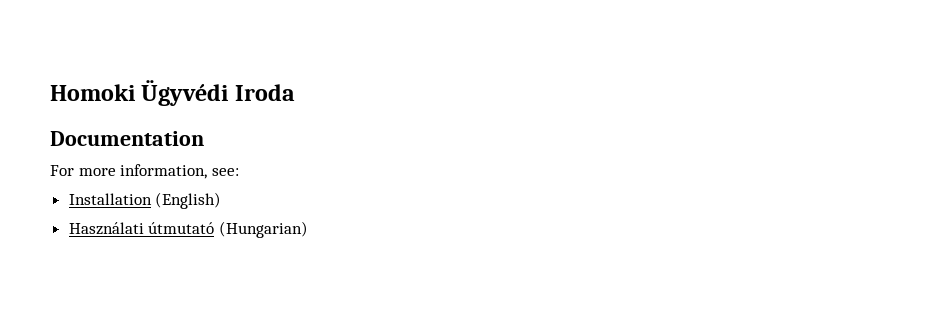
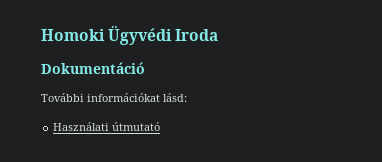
[50,131,204,146] [50,164,239,179] [68,192,222,209] Documentation // For more information, see: // Installation (English) -> [41,62,145,74] [41,93,187,102] Dokumentáció // További információkat lásd:
[218,221,308,238] (Hungarian) -> (161, 126) none

